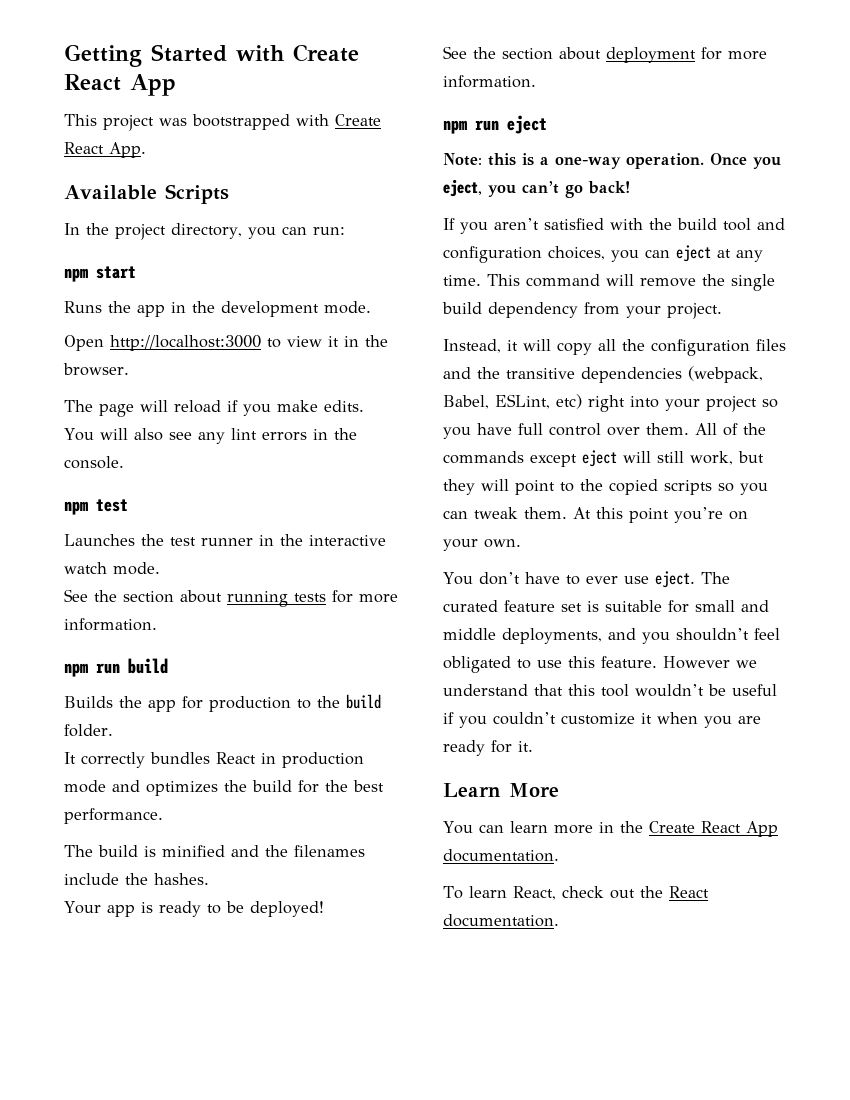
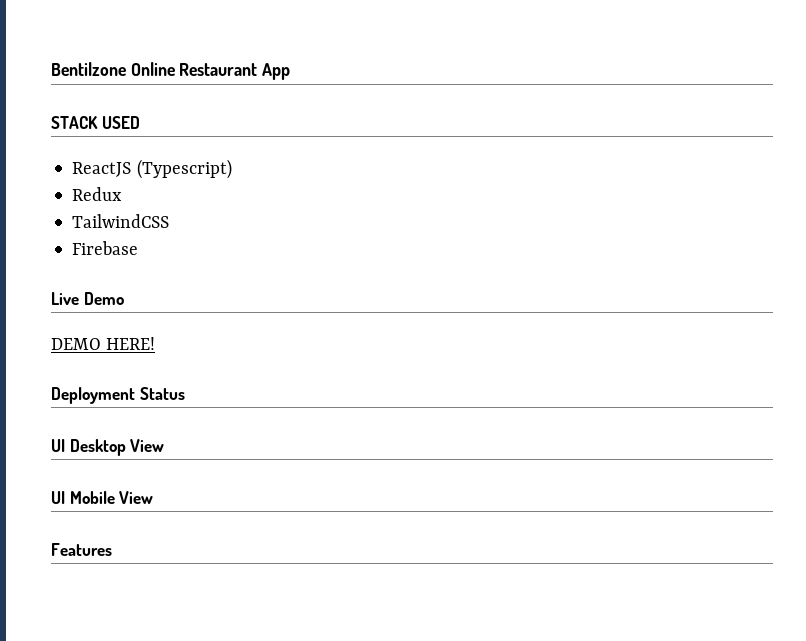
[64,44,359,67] [64,74,176,96] [64,114,381,131] [64,142,146,158] [64,184,229,204] [64,223,345,240] [64,266,136,282] [64,301,371,317] [64,335,388,351] [63,363,129,376] [64,400,364,417] [64,428,357,444] [64,456,124,469] [64,499,128,515] [64,534,386,546] [64,562,160,575] [64,589,398,607] [64,618,157,631] [64,658,168,677] [64,694,381,712] [64,724,113,737] [64,752,364,768] [64,780,384,796] [64,808,163,824] [64,845,365,857] [64,873,209,885] [64,901,324,917] [443,46,767,63] [443,75,536,88] [443,115,547,134] [443,153,781,169] [443,179,630,198] [443,218,785,234] [443,245,763,263] [443,274,775,291] [442,302,722,319] [443,339,786,356] [443,366,763,383] [443,394,778,412] [443,423,766,439] [443,450,764,467] [443,479,768,495] [443,507,748,523] [443,539,521,551] [443,571,730,588] [443,600,769,613] [443,628,780,644] [443,656,757,673] [443,684,777,697] [443,712,761,728] [443,740,533,756] [443,783,559,797] [443,821,778,837] [443,849,559,862] [443,886,709,900] [443,914,559,927] Getting Started with Create React App // This project was bootstrapped with Create React App. // Available Scripts // In the project directory, you can run: // npm start // Runs the app in the development mode. // Open http://localhost:3000 to view it in the browser. // The page will reload if you make edits. // You will also see any lint errors in the console. // npm test // Launches the test runner in the interactive watch mode. // See the section about running tests for more information. // npm run build // Builds the app for production to the build folder. // It correctly bundles React in production mode and optimizes the build for the best performance. // The build is minified and the filenames include the hashes. // Your app is ready to be deployed! // See the section about deployment for more information. // npm run eject // Note: this is a one-way operation. Once you eject, you can’t go back! // If you aren’t satisfied with the build tool and configuration choices, you can eject at any time. This command will remove the single build dependency from your project. // Instead, it will copy all the configuration files and the transitive dependencies (webpack, Babel, ESLint, etc) right into your project so you have full control over them. All of the commands except eject will still work, but they will point to the copied scripts so you can tweak them. At this point you’re on your own. // You don’t have to ever use eject. The curated feature set is suitable for small and middle deployments, and you shouldn’t feel obligated to use this feature. However we understand that this tool wouldn’t be useful if you couldn’t customize it when you are ready for it. // Learn More // You can learn more in the Create React App documentation. // To learn React, check out the React documentation. -> [51,62,291,80] [51,116,140,129] [72,159,232,179] [72,187,123,201] [72,214,170,228] [72,241,139,255] [51,292,124,305] [51,337,156,350] [51,387,185,404] [51,439,165,456] [51,491,154,504] [51,543,112,556] Bentilzone Online Restaurant App // STACK USED // ReactJS (Typescript) // Redux // TailwindCSS // Firebase // Live Demo // DEMO HERE! // Deployment Status // UI Desktop View // UI Mobile View // Features

